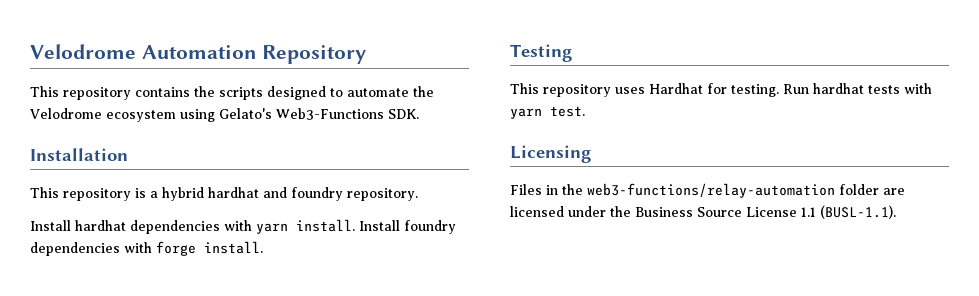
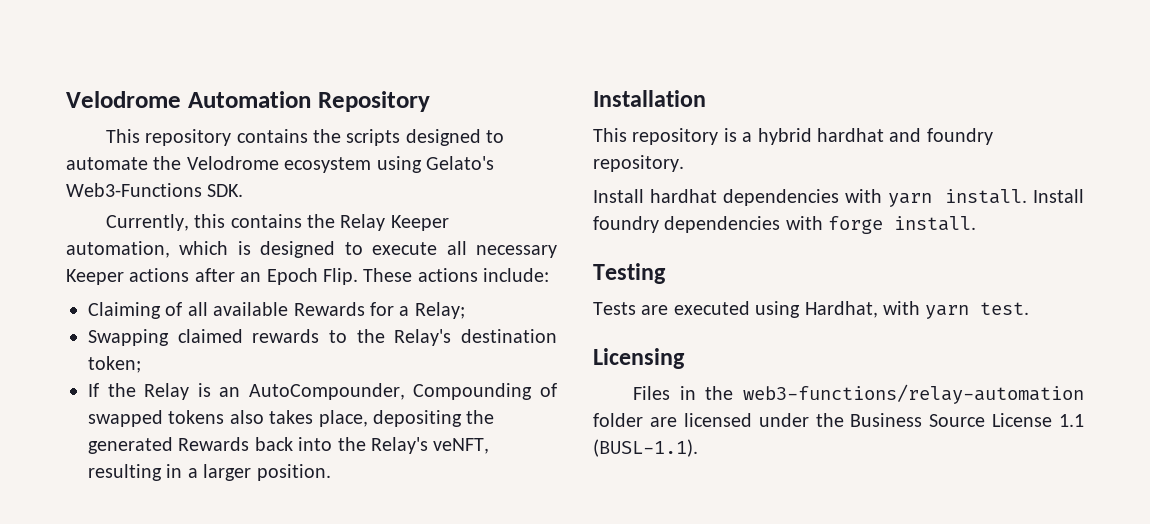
(419, 114) none -> [105,214,449,231] [66,241,557,258] [66,268,550,285] [88,302,465,319] [88,329,557,346] [88,356,141,373] [88,383,557,400] [88,410,495,427] [88,437,490,454] [88,464,331,481] // Currently, this contains the Relay Keeper automation, which is designed to execute all necessary Keeper actions after an Epoch Flip. These actions include: // Claiming of all available Rewards for a Relay; // Swapping claimed rewards to the Relay's destination token; // If the Relay is an AutoCompounder, Compounding of swapped tokens also takes place, depositing the generated Rewards back into the Relay's veNFT, resulting in a larger position.
[510,83,900,97] This repository uses Hardhat for testing. Run hardhat tests -> [593,301,878,318] Tests are executed using Hardhat,

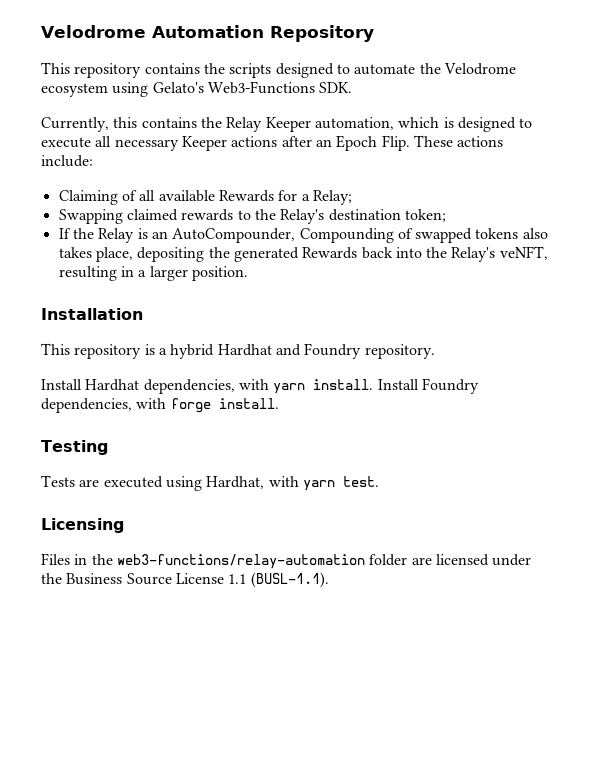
[817,128,993,145] hardhat and foundry -> [217,343,362,359] Hardhat and Foundry
[650,189,840,206] hardhat dependencies -> [85,379,235,394] Hardhat dependencies,
[593,216,781,233] foundry dependencies -> [421,378,479,394] [41,398,132,413] Foundry dependencies,

